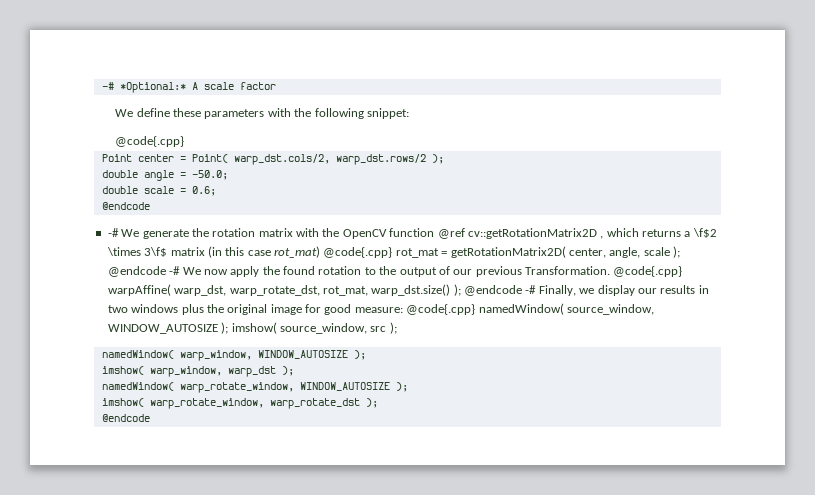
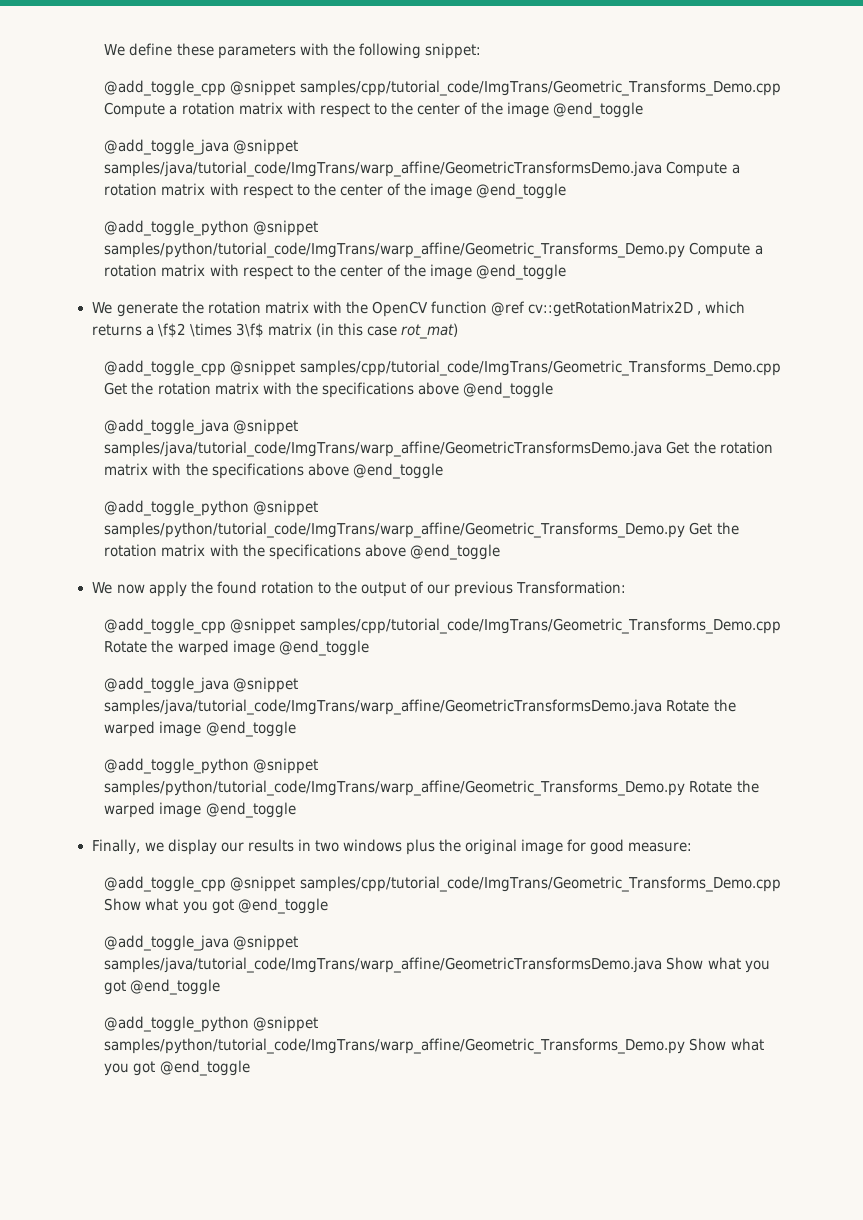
[101,82,276,93] -# *Optional:* A scale factor // -> (104, 50) none
[115,136,185,147] [101,154,444,165] [101,170,228,181] [101,186,216,196] [101,202,150,210] [107,228,119,237] @code{.cpp} // Point center = Point( warp_dst.cols/2, warp_dst.rows/2 ); // double angle = -50.0; // double scale = 0.6; // @endcode // -# -> [104,80,781,96] [104,102,644,118] [104,139,299,155] [104,161,740,177] [104,183,566,199] [104,220,319,236] [104,242,763,258] [104,264,566,280] @add_toggle_cpp @snippet samples/cpp/tutorial_code/ImgTrans/Geometric_Transforms_Demo.cpp Compute a rotation matrix with respect to the center of the image @end_toggle // @add_toggle_java @snippet samples/java/tutorial_code/ImgTrans/warp_affine/GeometricTransformsDemo.java Compute a rotation matrix with respect to the center of the image @end_toggle // @add_toggle_python @snippet samples/python/tutorial_code/ImgTrans/warp_affine/Geometric_Transforms_Demo.py Compute a rotation matrix with respect to the center of the image @end_toggle //
[323,246,680,258] [107,266,181,277] @code{.cpp} rot_mat = getRotationMatrix2D( center, angle, scale ); @endcode -# -> [104,360,781,376] [104,382,553,398] [104,419,299,435] [104,441,773,457] [104,463,443,479] [104,500,319,516] [104,522,739,538] [104,544,500,560] // @add_toggle_cpp @snippet samples/cpp/tutorial_code/ImgTrans/Geometric_Transforms_Demo.cpp Get the rotation matrix with the specifications above @end_toggle // @add_toggle_java @snippet samples/java/tutorial_code/ImgTrans/warp_affine/GeometricTransformsDemo.java Get the rotation matrix with the specifications above @end_toggle // @add_toggle_python @snippet samples/python/tutorial_code/ImgTrans/warp_affine/Geometric_Transforms_Demo.py Get the rotation matrix with the specifications above @end_toggle //
[525,266,683,277] [107,284,537,296] Transformation. @code{.cpp} warpAffine( warp_dst, warp_rotate_dst, rot_mat, warp_dst.size() ); @endcode -# -> [516,581,627,594] [104,618,781,634] [104,640,369,656] [104,677,299,693] [104,699,736,715] [104,721,296,737] [104,758,319,774] [104,780,759,796] [104,802,296,818] Transformation: // @add_toggle_cpp @snippet samples/cpp/tutorial_code/ImgTrans/Geometric_Transforms_Demo.cpp Rotate the warped image @end_toggle // @add_toggle_java @snippet samples/java/tutorial_code/ImgTrans/warp_affine/GeometricTransformsDemo.java Rotate the warped image @end_toggle // @add_toggle_python @snippet samples/python/tutorial_code/ImgTrans/warp_affine/Geometric_Transforms_Demo.py Rotate the warped image @end_toggle //
[406,303,654,315] [107,322,397,334] [101,350,366,361] [101,366,294,377] [101,382,408,393] [101,398,378,409] [101,414,150,422] @code{.cpp} namedWindow( source_window, WINDOW_AUTOSIZE ); imshow( source_window, src ); // namedWindow( warp_window, WINDOW_AUTOSIZE ); // imshow( warp_window, warp_dst ); // namedWindow( warp_rotate_window, WINDOW_AUTOSIZE ); // imshow( warp_rotate_window, warp_rotate_dst ); // @endcode -> [104,876,781,892] [104,898,328,914] [104,935,299,951] [104,957,770,973] [104,979,221,995] [104,1016,319,1032] [104,1038,764,1054] [104,1060,250,1076] // @add_toggle_cpp @snippet samples/cpp/tutorial_code/ImgTrans/Geometric_Transforms_Demo.cpp Show what you got @end_toggle // @add_toggle_java @snippet samples/java/tutorial_code/ImgTrans/warp_affine/GeometricTransformsDemo.java Show what you got @end_toggle // @add_toggle_python @snippet samples/python/tutorial_code/ImgTrans/warp_affine/Geometric_Transforms_Demo.py Show what you got @end_toggle

